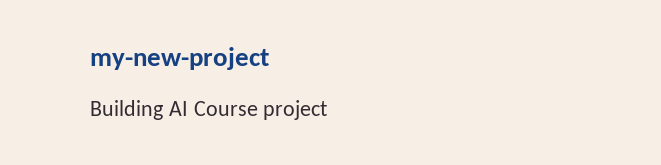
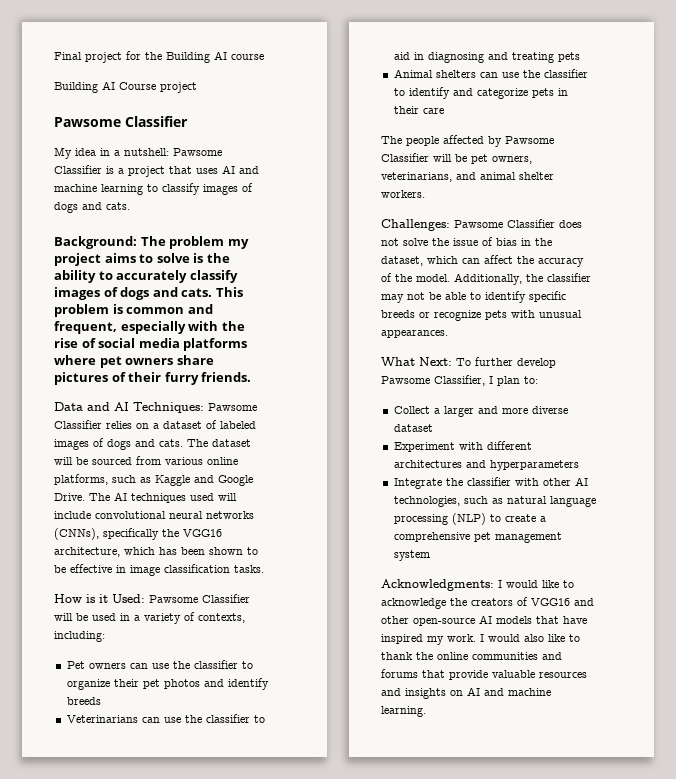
[90,47,269,70] [90,100,328,120] my-new-project // Building AI Course project -> [54,51,264,63] [54,81,197,93] [54,116,188,127] [54,147,222,159] [54,165,259,177] [54,183,253,195] [54,202,130,213] [54,236,249,249] [54,253,230,266] [54,270,238,283] [54,287,243,300] [54,304,213,317] [54,321,245,334] [54,338,248,351] [54,355,214,368] [54,372,252,385] [54,402,257,413] [54,420,256,429] [54,438,251,450] [54,456,238,465] [54,474,253,486] [54,492,237,503] [54,511,254,519] [54,528,222,540] [54,547,258,557] [54,564,264,576] [54,594,250,603] [54,612,245,624] [54,631,105,642] [66,660,253,669] [66,678,269,690] [66,697,101,705] [66,714,265,723] [393,52,580,63] [393,69,588,78] [393,87,568,99] [393,106,444,114] [381,135,554,147] [381,153,532,164] [381,172,554,182] [381,190,425,198] [381,219,582,231] [381,237,552,246] [381,255,584,267] [381,273,591,285] [381,291,566,303] [381,310,582,321] [381,330,448,338] [381,357,556,368] [381,375,538,386] [393,406,568,417] [393,424,433,432] [393,441,532,452] [393,460,579,471] [393,477,588,489] [393,496,596,507] [393,513,546,525] [393,532,562,543] [393,550,430,561] [381,579,574,591] [381,597,594,609] [381,615,587,626] [381,634,580,645] [381,652,562,660] [381,669,587,680] [381,687,551,699] [381,706,426,717] Final project for the Building AI course // Building AI Course project // Pawsome Classifier // My idea in a nutshell: Pawsome Classifier is a project that uses AI and machine learning to classify images of dogs and cats. // Background: The problem my project aims to solve is the ability to accurately classify images of dogs and cats. This problem is common and frequent, especially with the rise of social media platforms where pet owners share pictures of their furry friends. // Data and AI Techniques: Pawsome Classifier relies on a dataset of labeled images of dogs and cats. The dataset will be sourced from various online platforms, such as Kaggle and Google Drive. The AI techniques used will include convolutional neural networks (CNNs), specifically the VGG16 architecture, which has been shown to be effective in image classification tasks. // How is it Used: Pawsome Classifier will be used in a variety of contexts, including: // Pet owners can use the classifier to organize their pet photos and identify breeds // Veterinarians can use the classifier to aid in diagnosing and treating pets // Animal shelters can use the classifier to identify and categorize pets in their care // The people affected by Pawsome Classifier will be pet owners, veterinarians, and animal shelter workers. // Challenges: Pawsome Classifier does not solve the issue of bias in the dataset, which can affect the accuracy of the model. Additionally, the classifier may not be able to identify specific breeds or recognize pets with unusual appearances. // What Next: To further develop Pawsome Classifier, I plan to: // Collect a larger and more diverse dataset // Experiment with different architectures and hyperparameters // Integrate the classifier with other AI technologies, such as natural language processing (NLP) to create a comprehensive pet management system // Acknowledgments: I would like to acknowledge the creators of VGG16 and other open-source AI models that have inspired my work. I would also like to thank the online communities and forums that provide valuable resources and insights on AI and machine learning.

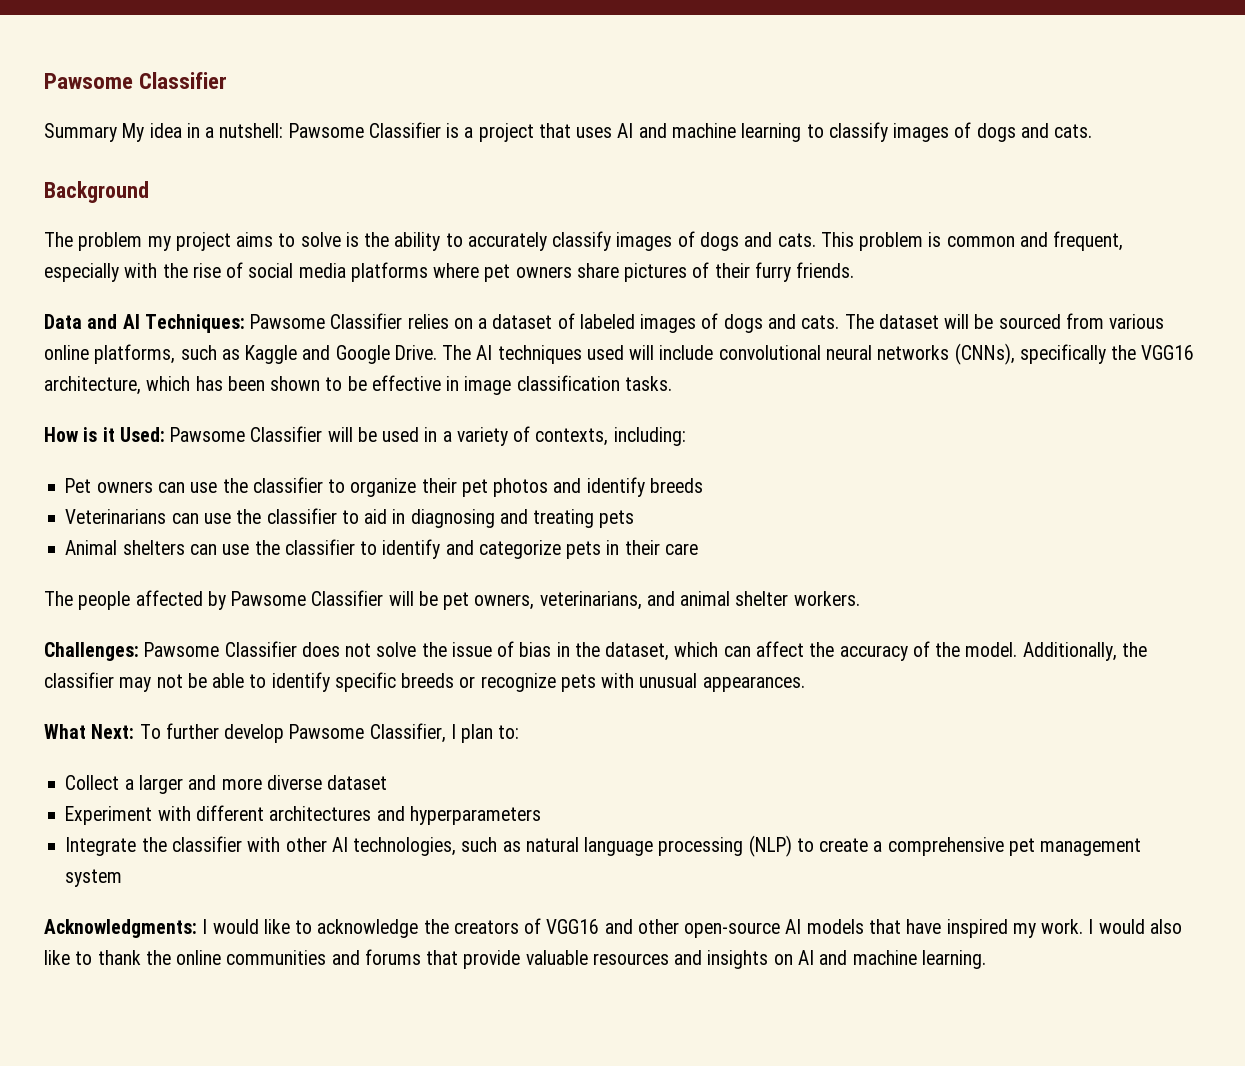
[54,51,264,63] [54,81,197,93] Final project for the Building AI course // Building AI Course project // -> (44, 81) none
(188, 121) none -> [44,123,117,142] Summary
[54,236,137,249] Background: -> [44,181,149,203] Background //

